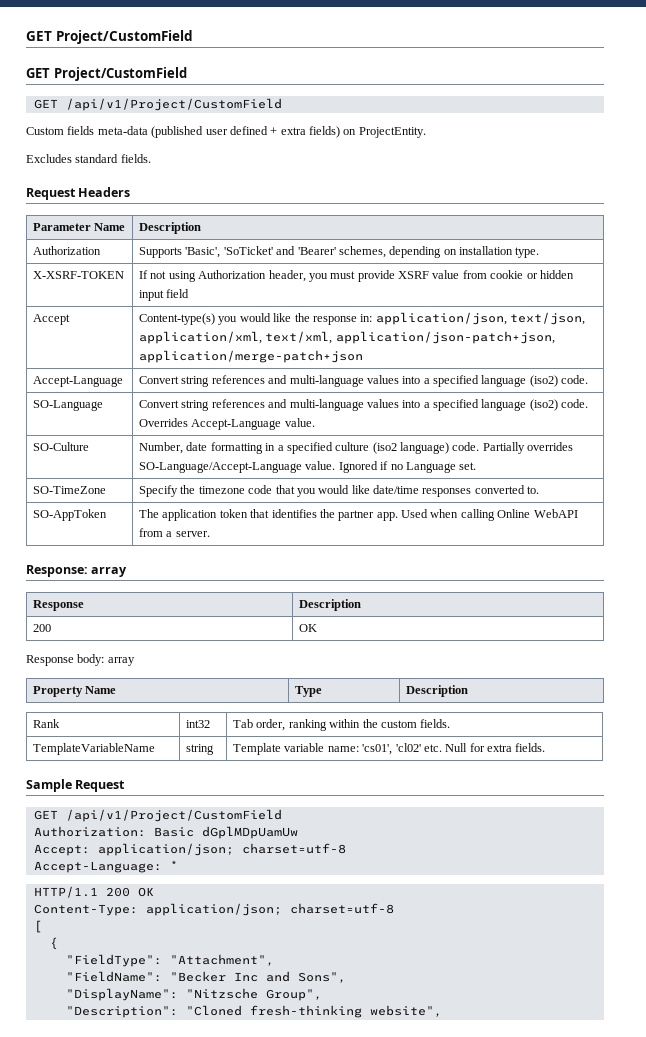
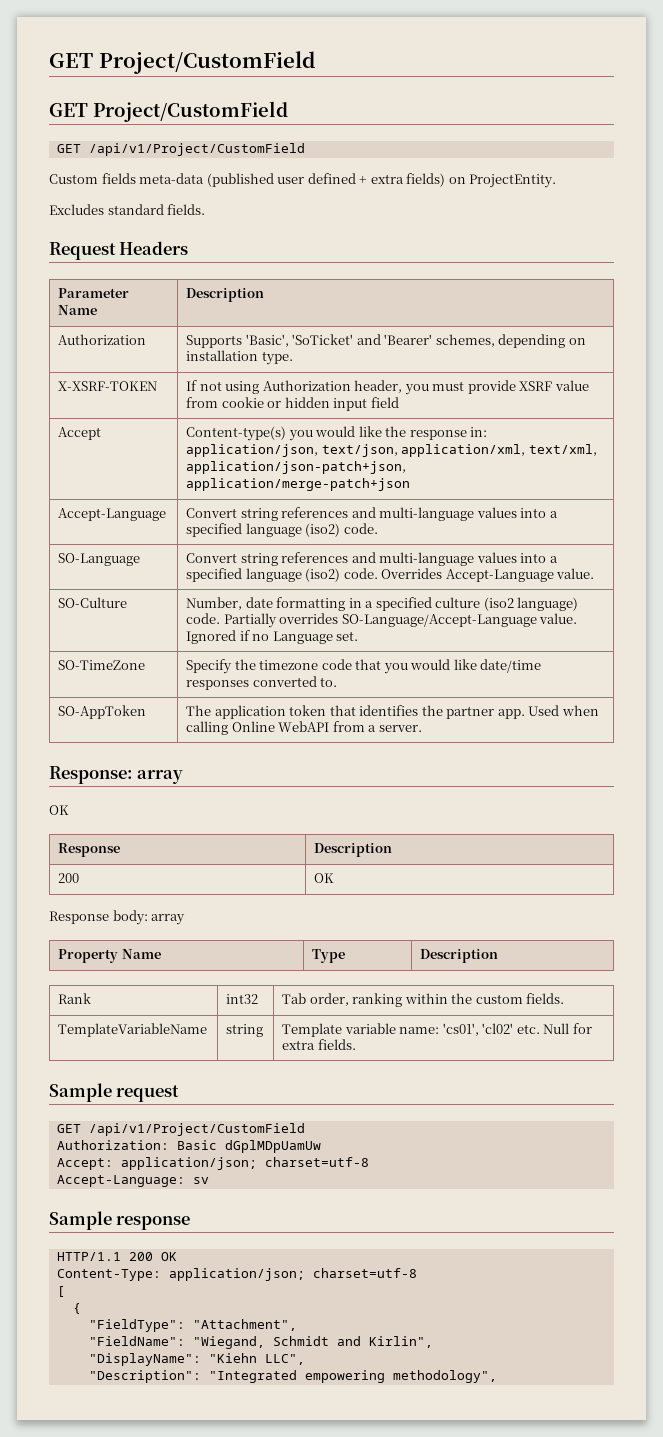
(128, 572) none -> [49,805,69,815] // OK
[75,780,126,792] Request -> [116,1085,180,1102] request
[169,860,178,870] * -> [192,1177,209,1184] [49,1211,191,1230] sv // Sample response
[169,971,346,983] "Becker Inc and Sons", -> [192,1336,433,1349] "Wiegand, Schmidt and Kirlin",
[185,988,322,1001] "Nitzsche Group", -> [208,1353,305,1365] "Kiehn LLC",
[185,1005,442,1018] "Cloned fresh-thinking website", -> [208,1370,497,1383] "Integrated empowering methodology",

